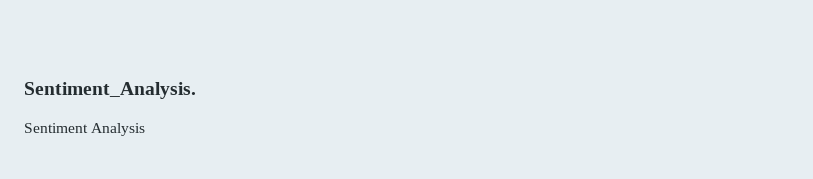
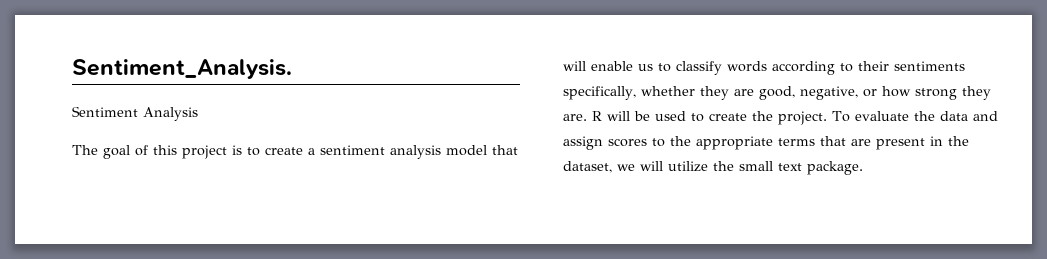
(146, 129) none -> [72,145,518,159] [563,61,965,75] [563,86,991,100] [563,111,998,125] [563,136,969,150] [563,161,863,175] // The goal of this project is to create a sentiment analysis model that will enable us to classify words according to their sentiments specifically, whether they are good, negative, or how strong they are. R will be used to create the project. To evaluate the data and assign scores to the appropriate terms that are present in the dataset, we will utilize the small text package.

